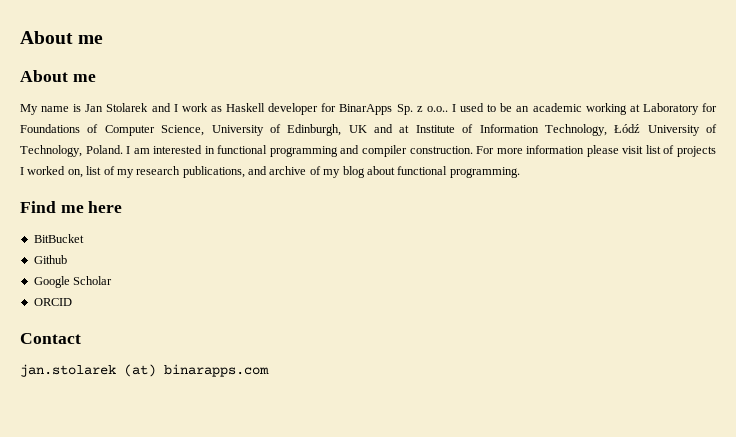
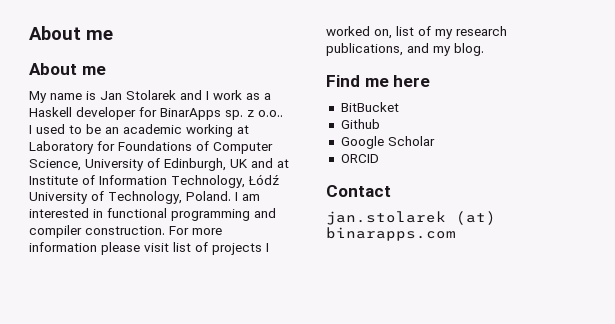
(222, 109) none -> [264,93,271,100] a
[396,104,413,115] Sp. -> [225,110,243,120] sp.
[269,166,520,178] archive of my blog about functional programming. -> [433,43,484,56] my blog.

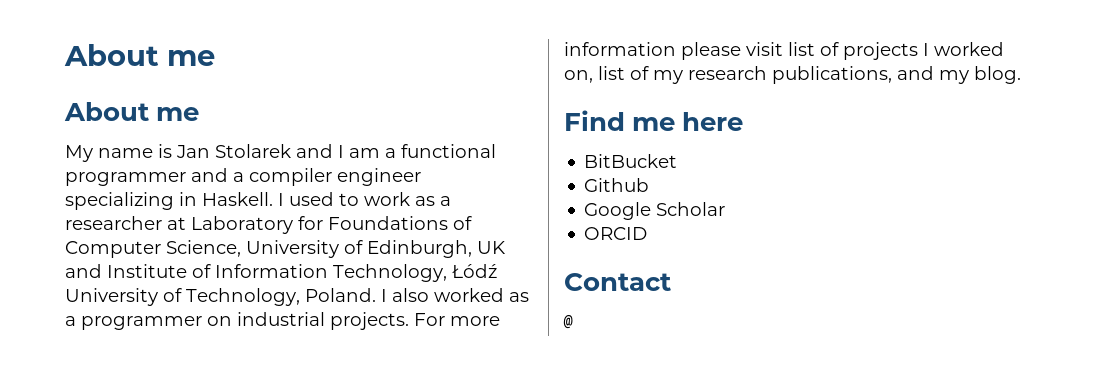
[213,90,271,100] [29,107,283,120] [29,124,233,137] work as a Haskell developer for BinarApps sp. z o.o.. I used to be an academic working -> [349,144,496,158] [65,168,421,186] [65,192,451,210] [65,216,162,230] am a functional programmer and a compiler engineer specializing in Haskell. I used to work as a researcher
[277,159,289,168] at -> (102, 271) none
[242,194,260,201] [29,208,276,221] [29,225,165,238] am interested in functional programming and compiler construction. -> [392,288,529,302] [65,312,409,330] also worked as a programmer on industrial projects.
[326,211,496,225] [326,227,456,241] jan.stolarek (at) binarapps.com -> [563,314,573,329] @

